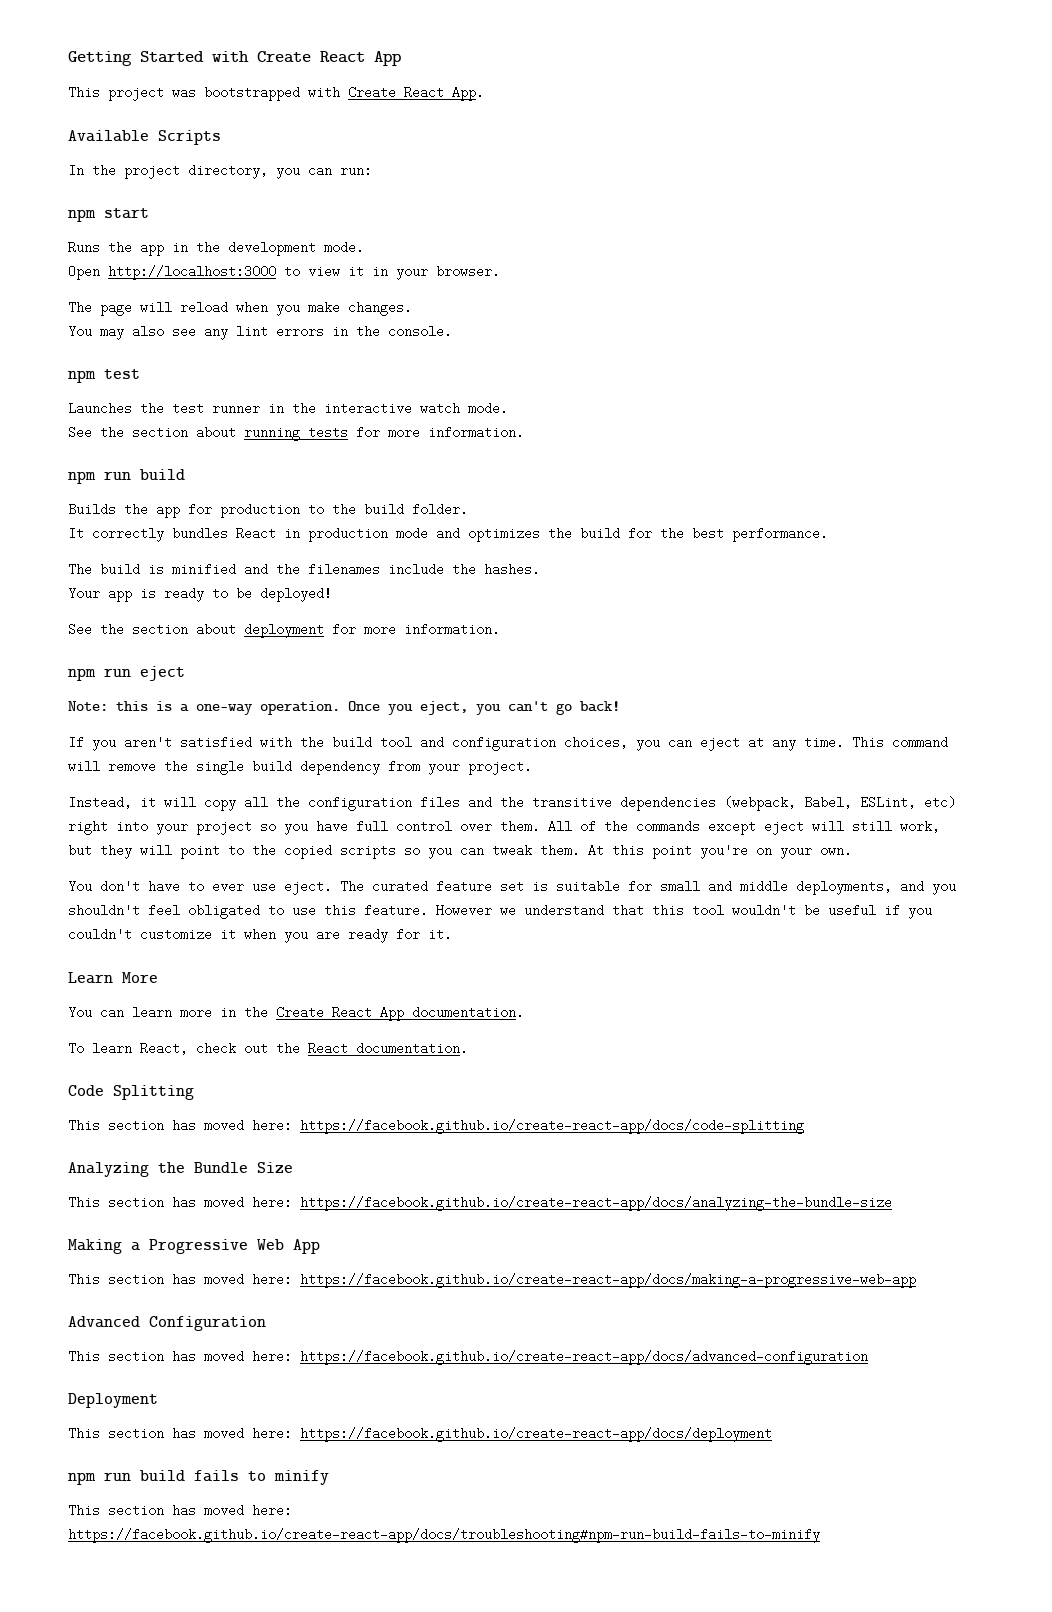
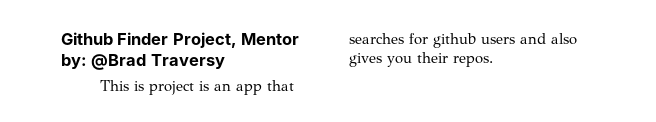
[68,51,401,66] [68,86,484,101] [68,130,221,145] [68,164,372,179] [68,208,149,222] [68,241,364,256] [68,265,500,280] [68,301,412,316] [68,325,452,340] [68,369,140,383] [68,402,508,415] [68,426,524,441] [68,469,185,484] [68,503,468,518] [68,527,828,542] [68,563,540,576] [68,587,332,602] [68,623,500,638] [68,666,185,681] [68,701,620,715] [68,736,948,751] [68,760,532,775] [68,796,956,811] [68,820,940,835] [68,844,852,859] [68,880,956,895] [68,904,932,919] [68,928,452,943] [68,972,158,984] [68,1006,524,1021] [68,1042,468,1055] [68,1085,194,1100] [68,1119,804,1134] [68,1162,293,1177] [68,1196,892,1211] [68,1239,320,1254] [68,1273,916,1288] [68,1316,266,1331] [68,1350,868,1365] [68,1393,158,1408] [68,1427,772,1442] [68,1470,329,1485] [68,1504,292,1517] [68,1528,820,1543] Getting Started with Create React App // This project was bootstrapped with Create React App. // Available Scripts // In the project directory, you can run: // npm start // Runs the app in the development mode. // Open http://localhost:3000 to view it in your browser. // The page will reload when you make changes. // You may also see any lint errors in the console. // npm test // Launches the test runner in the interactive watch mode. // See the section about running tests for more information. // npm run build // Builds the app for production to the build folder. // It correctly bundles React in production mode and optimizes the build for the best performance. // The build is minified and the filenames include the hashes. // Your app is ready to be deployed! // See the section about deployment for more information. // npm run eject // Note: this is a one-way operation. Once you eject, you can't go back! // If you aren't satisfied with the build tool and configuration choices, you can eject at any time. This command will remove the single build dependency from your project. // Instead, it will copy all the configuration files and the transitive dependencies (webpack, Babel, ESLint, etc) right into your project so you have full control over them. All of the commands except eject will still work, but they will point to the copied scripts so you can tweak them. At this point you're on your own. // You don't have to ever use eject. The curated feature set is suitable for small and middle deployments, and you shouldn't feel obligated to use this feature. However we understand that this tool wouldn't be useful if you couldn't customize it when you are ready for it. // Learn More // You can learn more in the Create React App documentation. // To learn React, check out the React documentation. // Code Splitting // This section has moved here: https://facebook.github.io/create-react-app/docs/code-splitting // Analyzing the Bundle Size // This section has moved here: https://facebook.github.io/create-react-app/docs/analyzing-the-bundle-size // Making a Progressive Web App // This section has moved here: https://facebook.github.io/create-react-app/docs/making-a-progressive-web-app // Advanced Configuration // This section has moved here: https://facebook.github.io/create-react-app/docs/advanced-configuration // Deployment // This section has moved here: https://facebook.github.io/create-react-app/docs/deployment // npm run build fails to minify // This section has moved here: https://facebook.github.io/create-react-app/docs/troubleshooting#npm-run-build-fails-to-minify -> [61,32,300,48] [61,54,225,70] [99,80,294,95] [349,33,577,48] [349,52,493,67] Github Finder Project, Mentor by: @Brad Traversy // This is project is an app that searches for github users and also gives you their repos.

